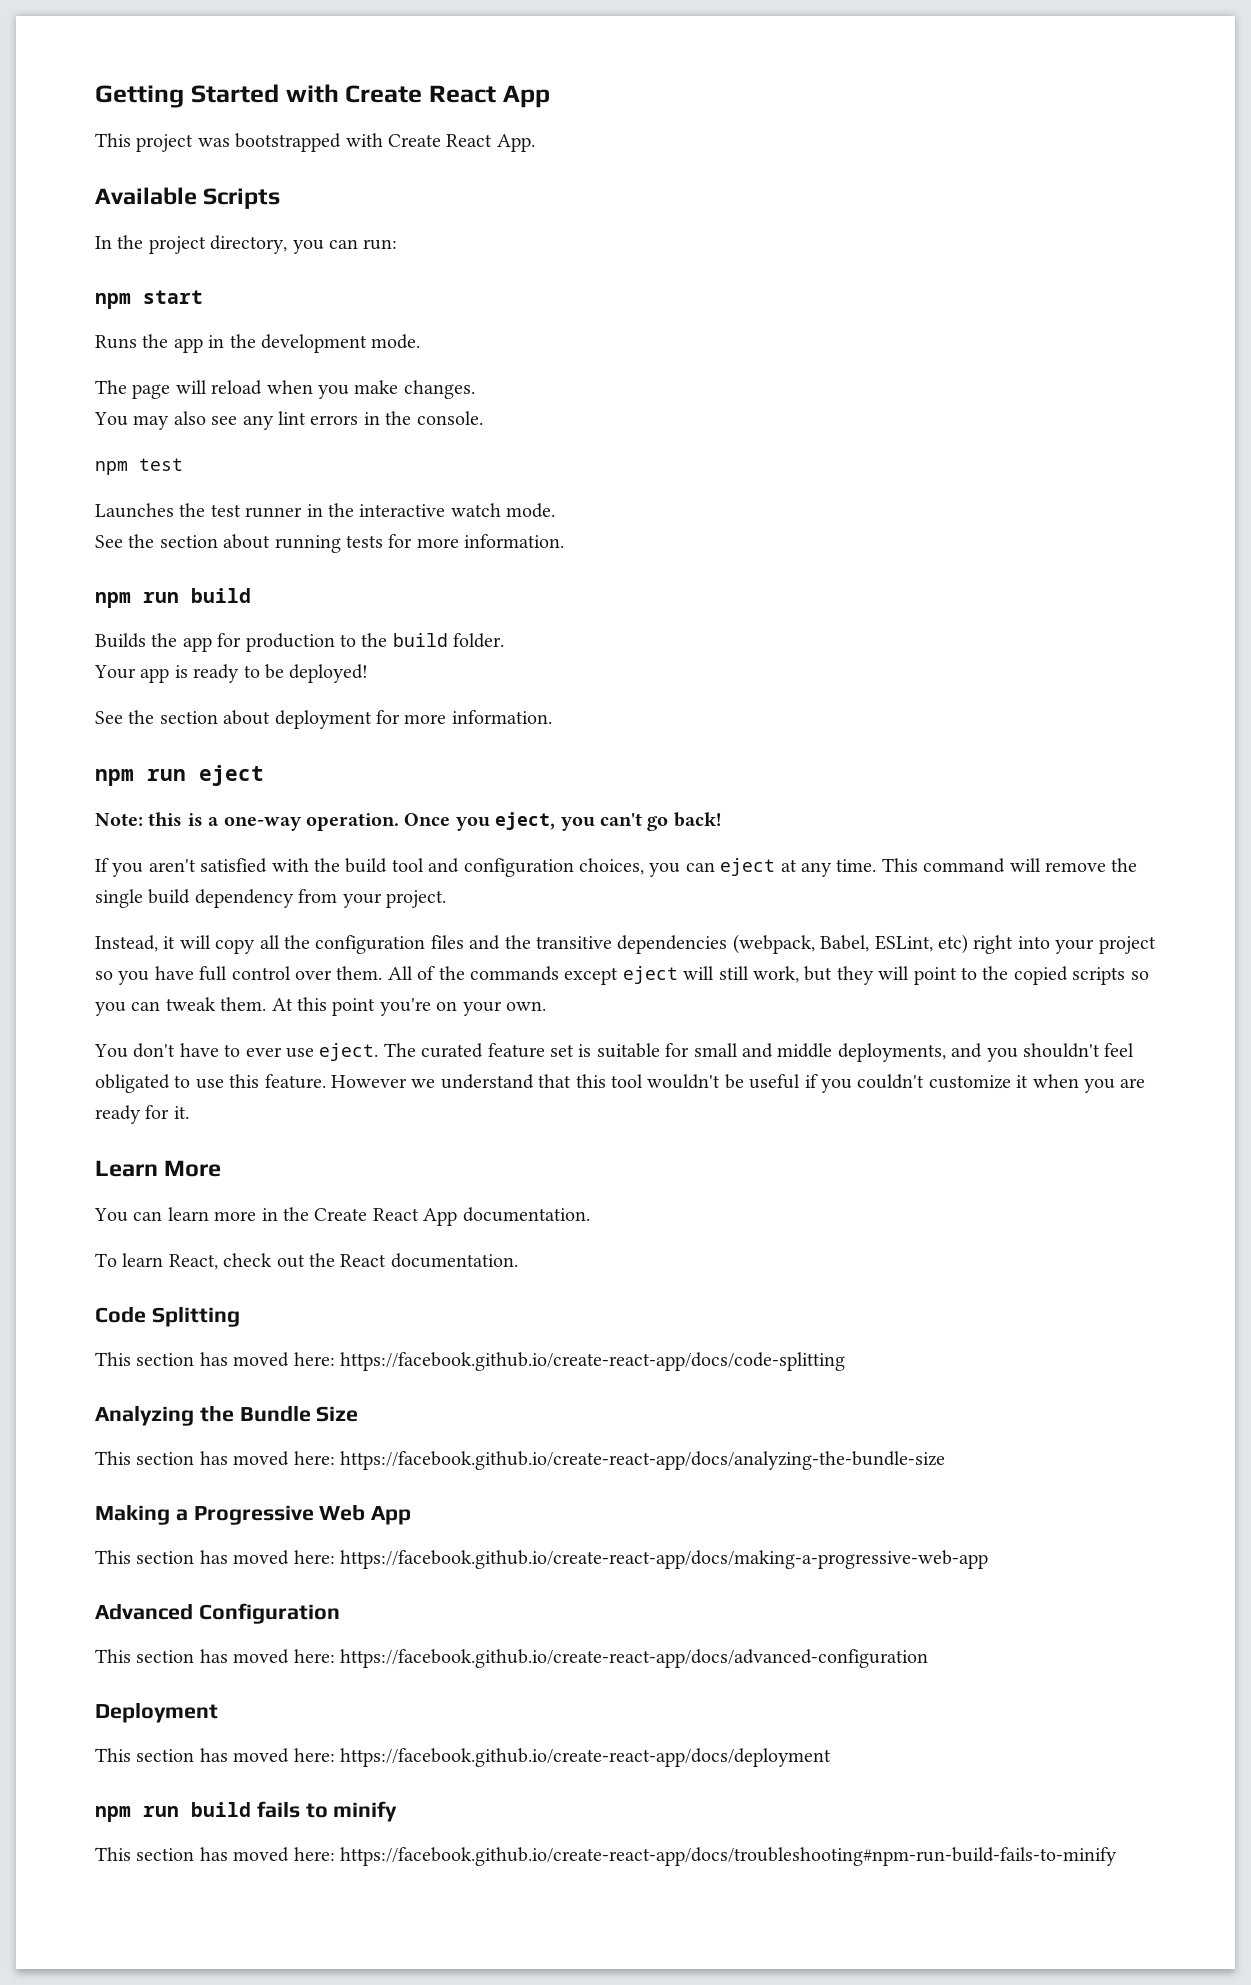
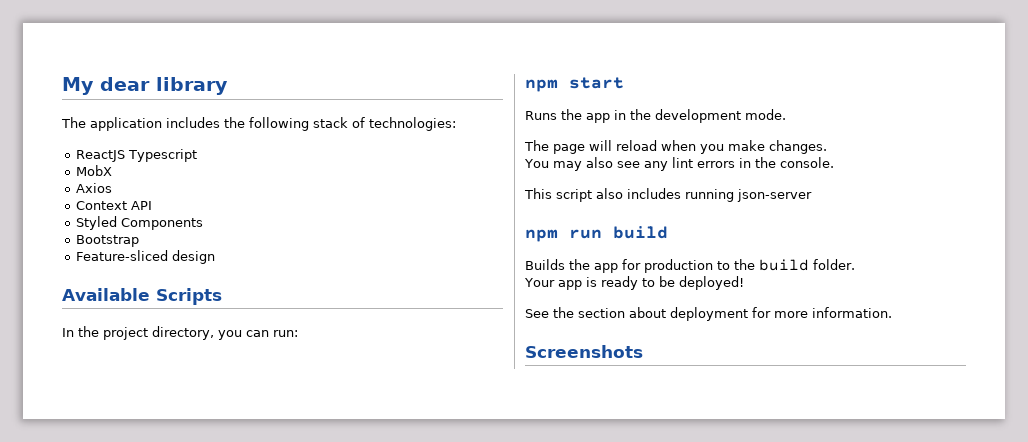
[95,84,550,108] [95,133,535,152] Getting Started with Create React App // This project was bootstrapped with Create React App. -> [62,77,228,95] [61,117,456,131] [76,149,198,162] [76,165,113,176] [76,183,113,193] [76,201,153,210] [76,216,204,230] [76,235,140,247] [76,250,216,264] My dear library // The application includes the following stack of technologies: // ReactJS Typescript // MobX // Axios // Context API // Styled Components // Bootstrap // Feature-sliced design
[95,458,183,475] [95,503,556,518] [95,534,565,553] npm test // Launches the test runner in the interactive watch mode. // See the section about running tests for more information. -> [524,188,812,202] This script also includes running json-server
[95,765,264,786] [95,812,721,831] [95,858,1138,877] [95,889,446,908] [95,934,1156,954] [95,966,1149,985] [95,997,546,1016] [94,1043,1135,1062] [95,1074,1146,1093] [95,1105,189,1124] [95,1160,222,1177] [94,1207,590,1226] [95,1253,518,1270] [95,1306,240,1327] [95,1352,845,1371] [95,1405,359,1426] [95,1451,945,1470] [95,1504,412,1525] [95,1550,988,1569] [95,1603,340,1624] [95,1649,928,1668] [95,1702,218,1723] [95,1748,831,1767] [95,1801,398,1822] [95,1847,1117,1866] npm run eject // Note: this is a one-way operation. Once you eject, you can't go back! // If you aren't satisfied with the build tool and configuration choices, you can eject at any time. This command will remove the single build dependency from your project. // Instead, it will copy all the configuration files and the transitive dependencies (webpack, Babel, ESLint, etc) right into your project so you have full control over them. All of the commands except eject will still work, but they will point to the copied scripts so you can tweak them. At this point you're on your own. // You don't have to ever use eject. The curated feature set is suitable for small and middle deployments, and you shouldn't feel obligated to use this feature. However we understand that this tool wouldn't be useful if you couldn't customize it when you are ready for it. // Learn More // You can learn more in the Create React App documentation. // To learn React, check out the React documentation. // Code Splitting // This section has moved here: https://facebook.github.io/create-react-app/docs/code-splitting // Analyzing the Bundle Size // This section has moved here: https://facebook.github.io/create-react-app/docs/analyzing-the-bundle-size // Making a Progressive Web App // This section has moved here: https://facebook.github.io/create-react-app/docs/making-a-progressive-web-app // Advanced Configuration // This section has moved here: https://facebook.github.io/create-react-app/docs/advanced-configuration // Deployment // This section has moved here: https://facebook.github.io/create-react-app/docs/deployment // npm run build fails to minify // This section has moved here: https://facebook.github.io/create-react-app/docs/troubleshooting#npm-run-build-fails-to-minify -> [525,345,643,358] Screenshots

